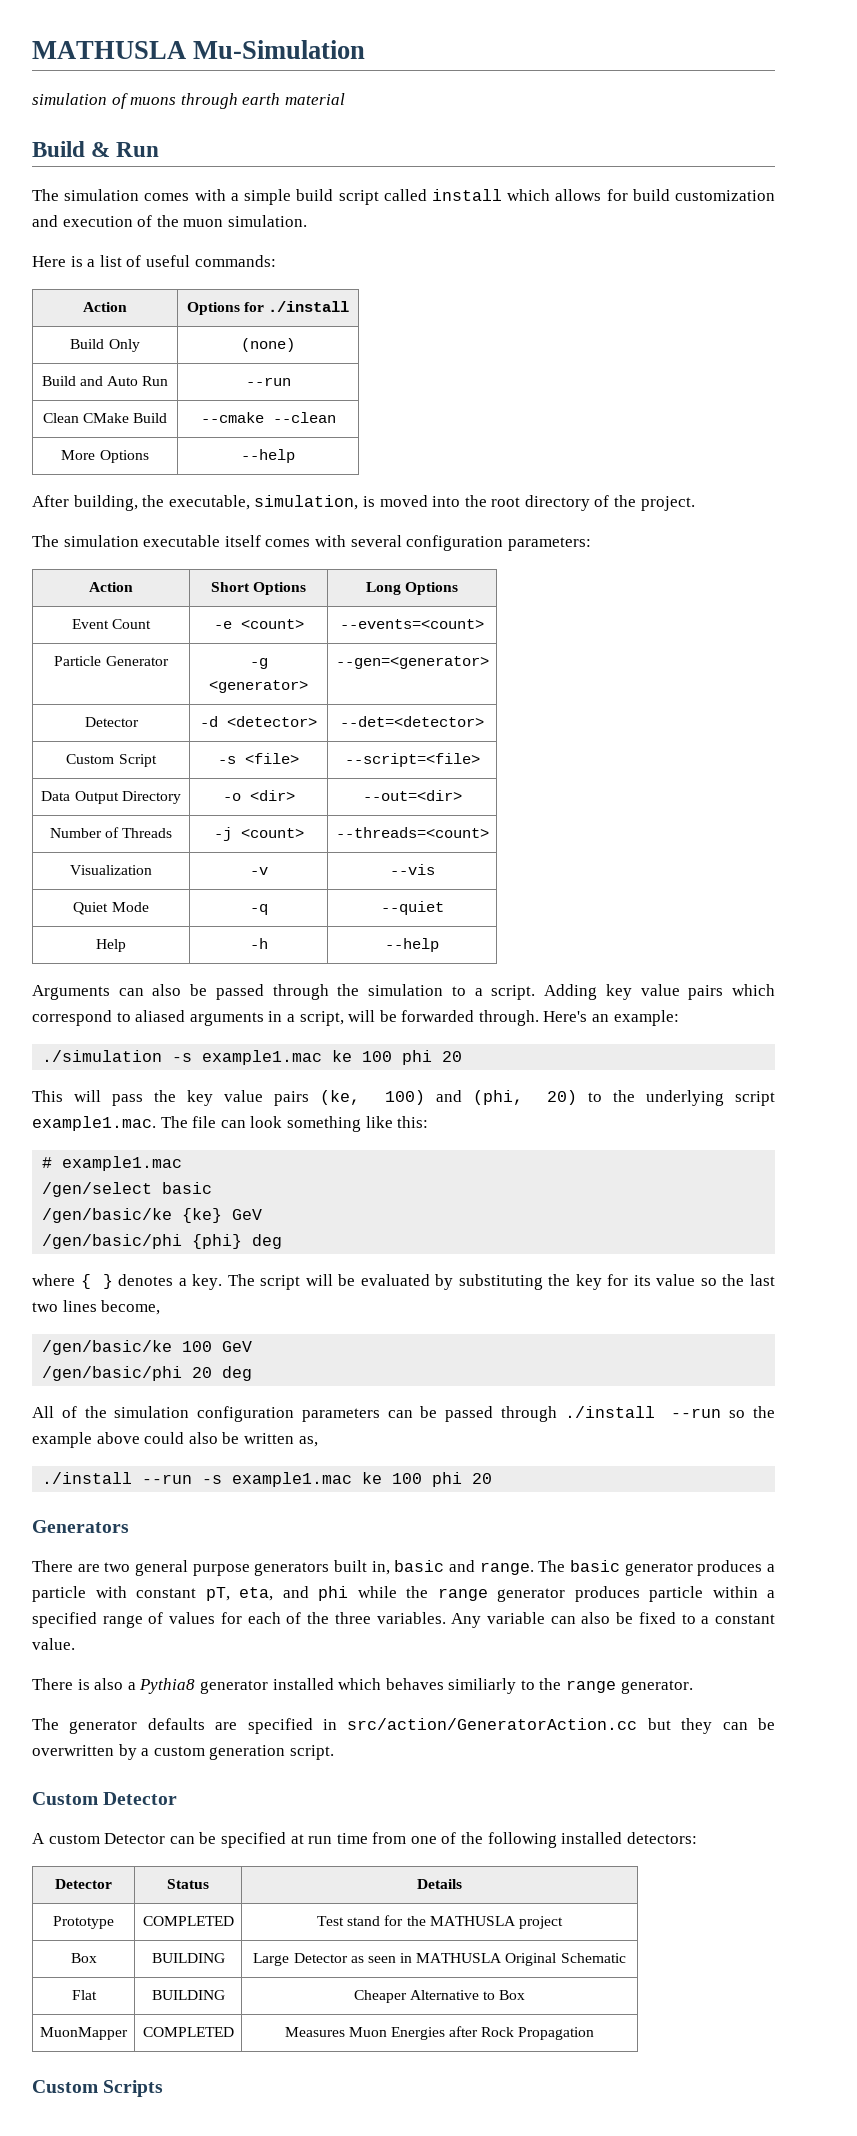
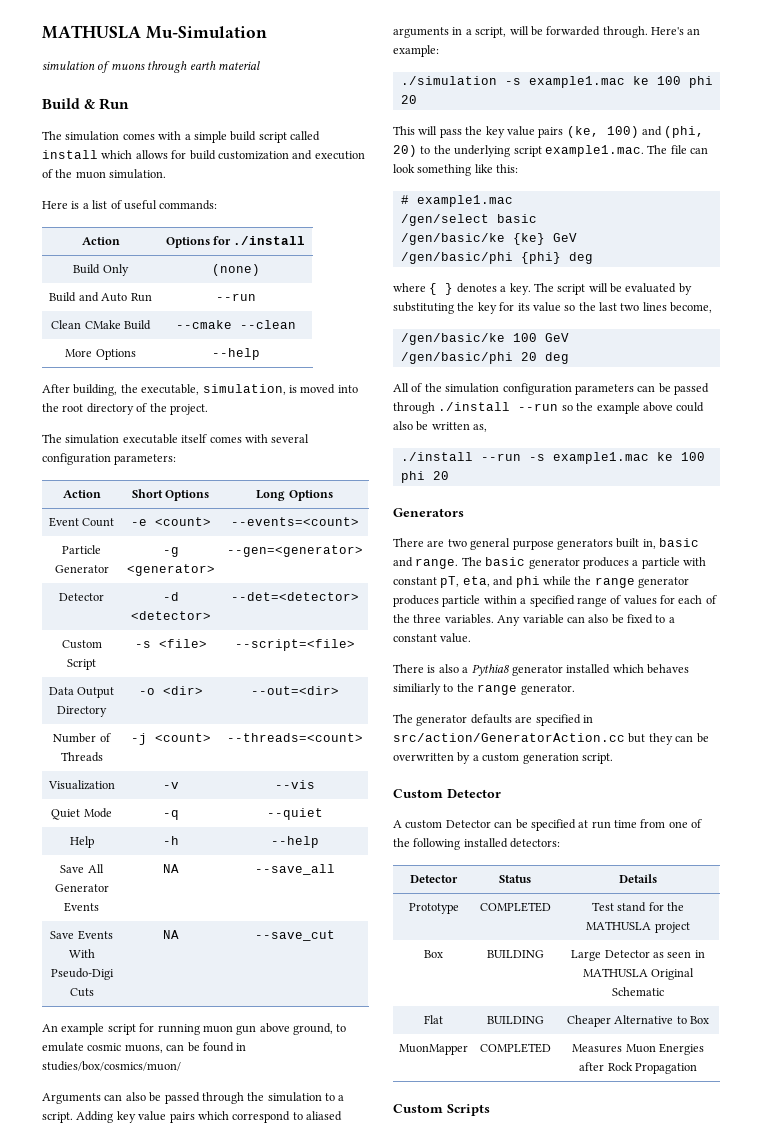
(439, 945) none -> [60,864,104,873] [54,884,109,892] [64,902,99,912] [162,864,179,873] [254,864,335,875] [50,930,113,940] [68,949,95,958] [50,968,114,980] [69,988,94,997] [162,930,179,939] [254,930,335,941] [42,1023,347,1035] [42,1042,247,1053] [42,1061,181,1071] // Save All Generator Events | NA | --save_all // Save Events With Pseudo-Digi Cuts | NA | --save_cut // An example script for running muon gun above ground, to emulate cosmic muons, can be found in studies/box/cosmics/muon/

